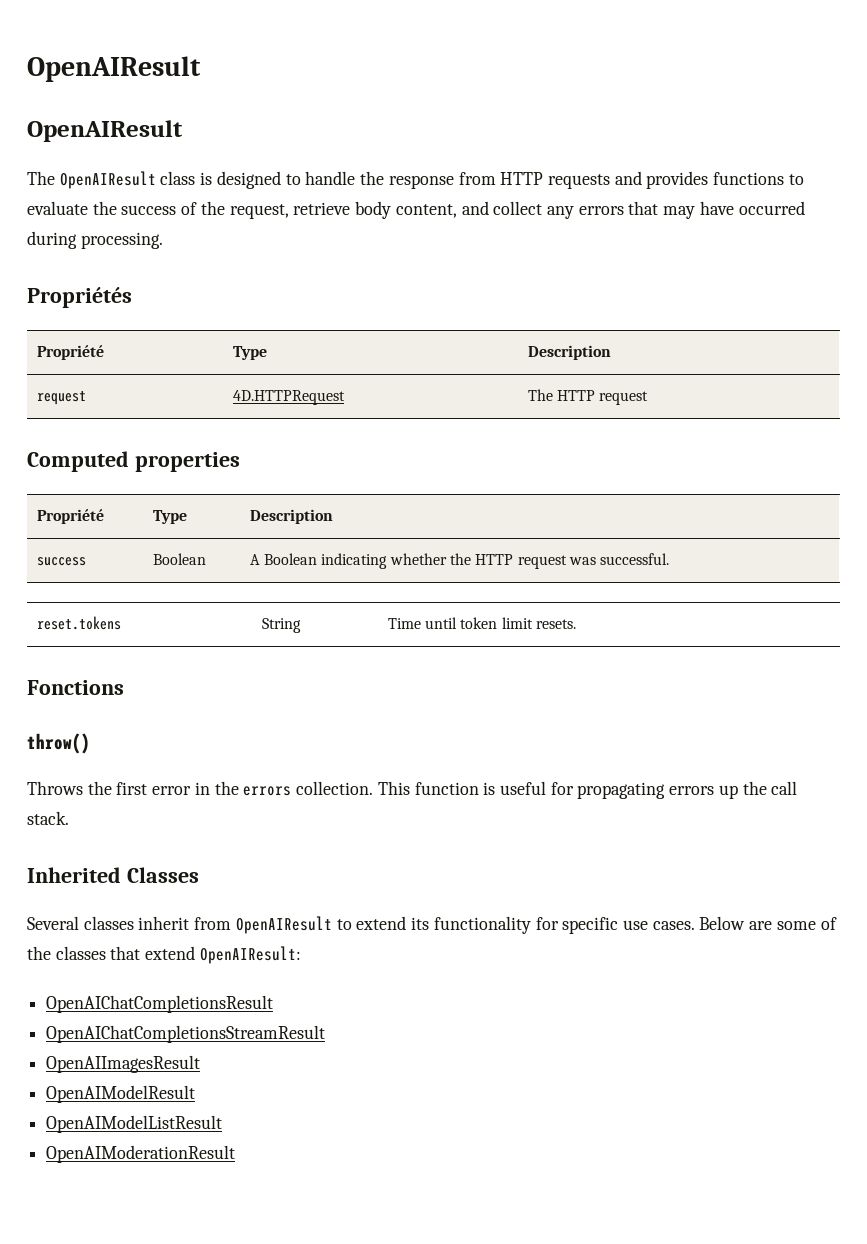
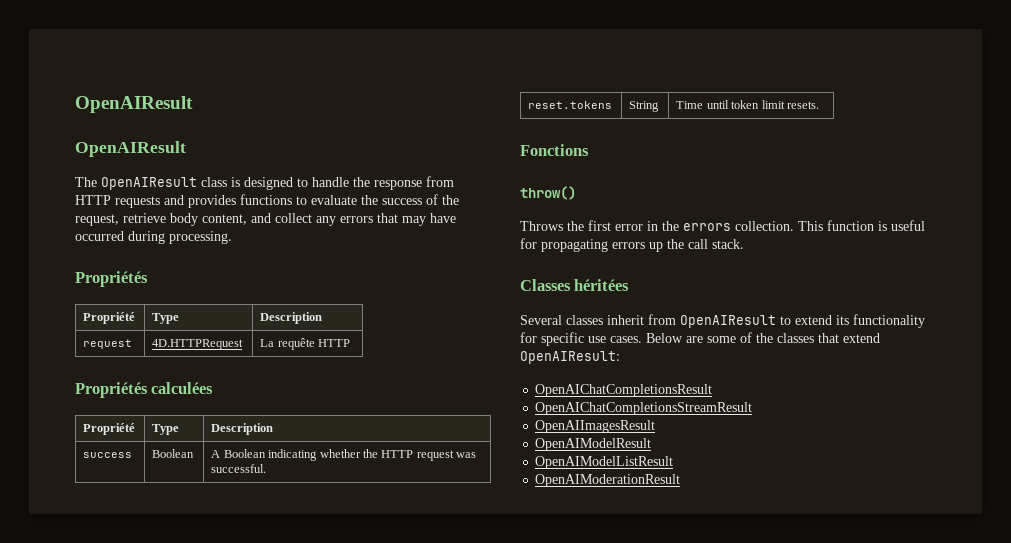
[527,389,649,405] [27,451,240,472] The HTTP request // Computed properties -> [260,338,351,350] [75,382,214,398] La requête HTTP // Propriétés calculées
[27,867,121,883] Inherited -> (744, 244) none
(199, 875) none -> [574,279,630,291] héritées

